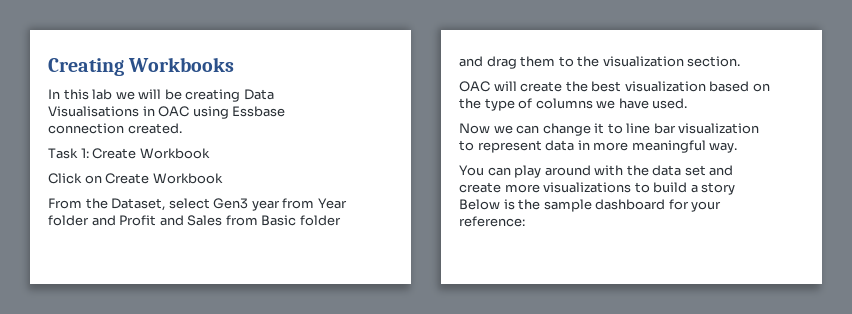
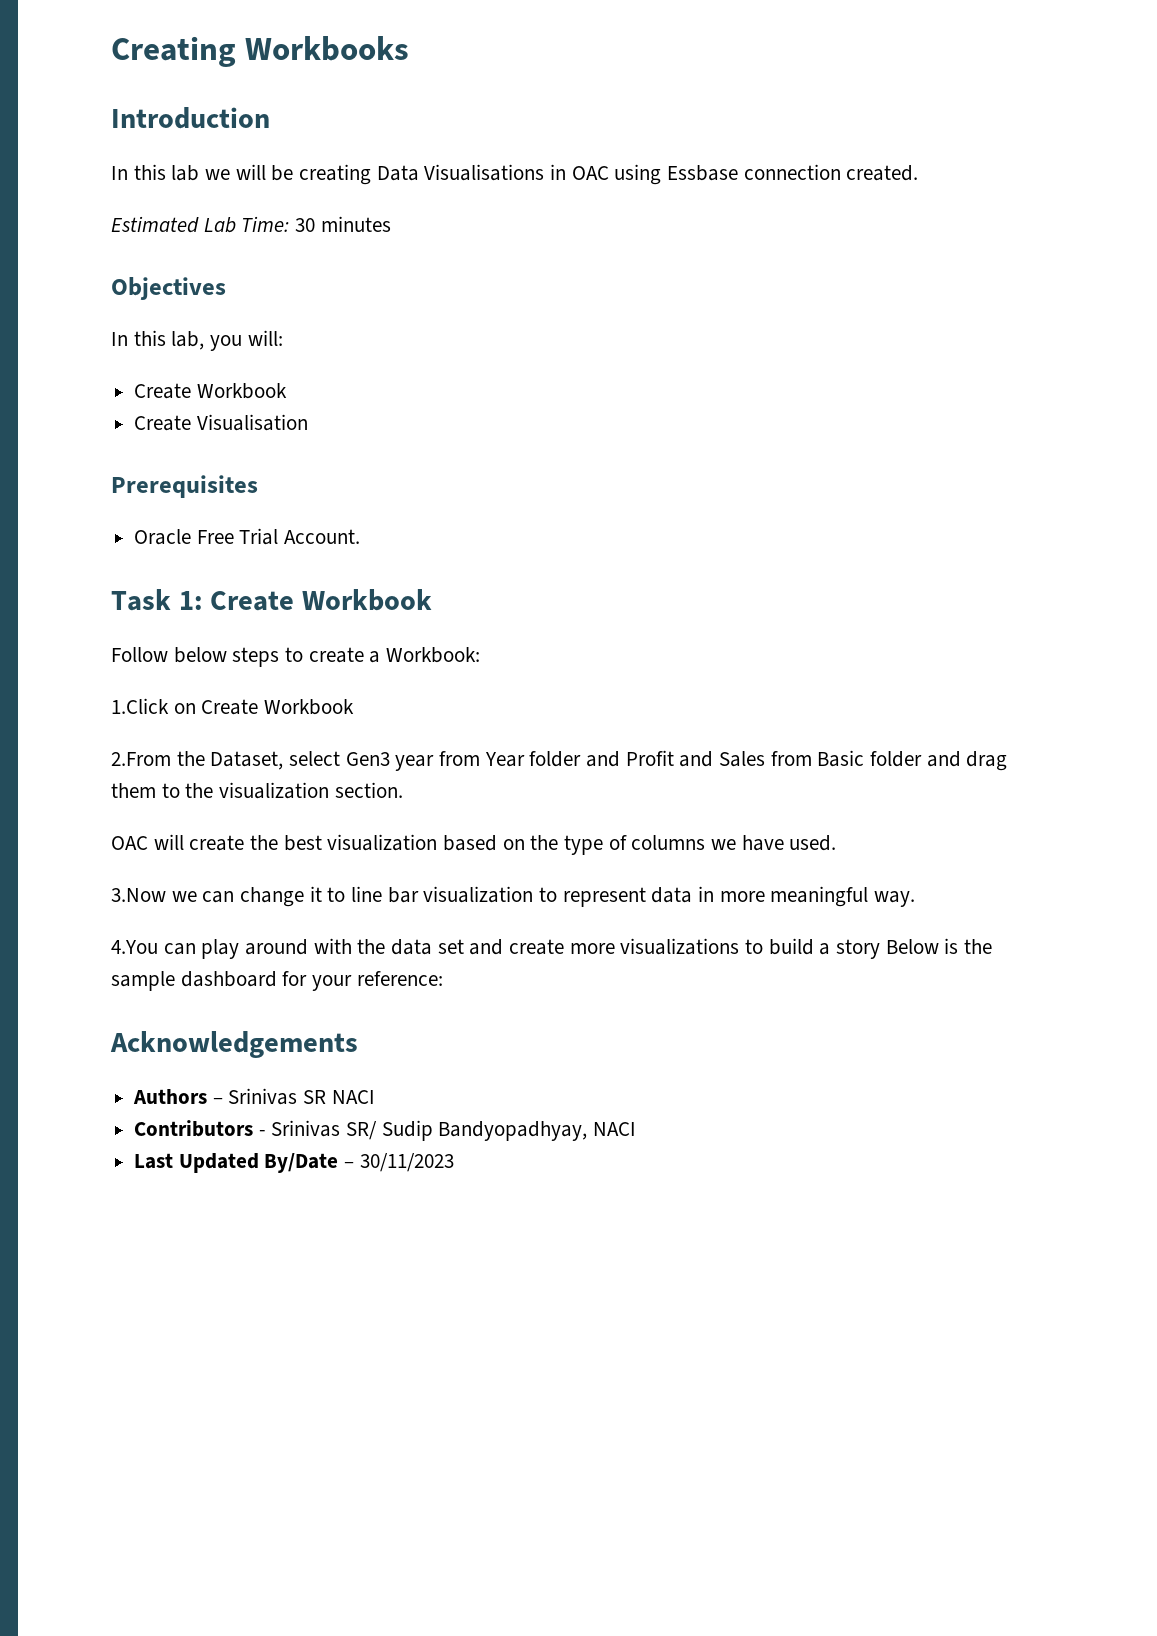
(235, 64) none -> [111,107,270,129] // Introduction
[48,148,210,159] [48,173,82,184] Task 1: Create Workbook // Click -> [111,216,391,233] [111,277,226,300] [111,330,283,351] [134,383,287,399] [134,414,308,431] [111,475,258,498] [134,528,361,545] [111,589,433,611] [111,647,481,667] [111,698,169,714] Estimated Lab Time: 30 minutes // Objectives // In this lab, you will: // Create Workbook // Create Visualisation // Prerequisites // Oracle Free Trial Account. // Task 1: Create Workbook // Follow below steps to create a Workbook: // 1.Click
[48,198,82,209] From -> [111,752,171,766] 2.From
[459,123,490,134] Now -> [111,888,166,902] 3.Now
[459,165,484,176] You -> [111,940,158,954] 4.You
(525, 221) none -> [110,1031,358,1058] [133,1088,375,1105] [134,1120,637,1141] [134,1153,454,1173] // Acknowledgements // Authors – Srinivas SR NACI // Contributors - Srinivas SR/ Sudip Bandyopadhyay, NACI // Last Updated By/Date – 30/11/2023

